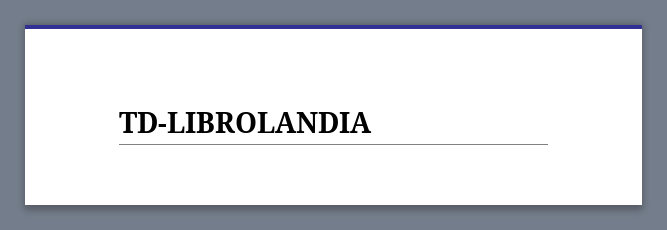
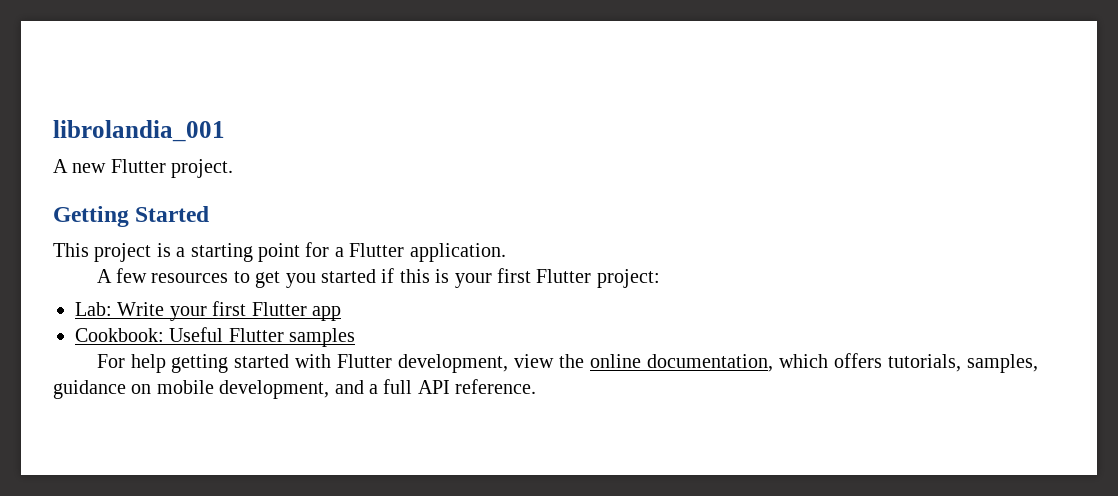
[119,112,372,133] TD-LIBROLANDIA -> [53,120,225,142] [53,159,234,178] [53,206,210,227] [53,242,506,262] [96,268,660,288] [75,301,341,321] [75,327,356,347] [96,353,1038,373] [53,379,537,399] librolandia_001 // A new Flutter project. // Getting Started // This project is a starting point for a Flutter application. // A few resources to get you started if this is your first Flutter project: // Lab: Write your first Flutter app // Cookbook: Useful Flutter samples // For help getting started with Flutter development, view the online documentation, which offers tutorials, samples, guidance on mobile development, and a full API reference.

